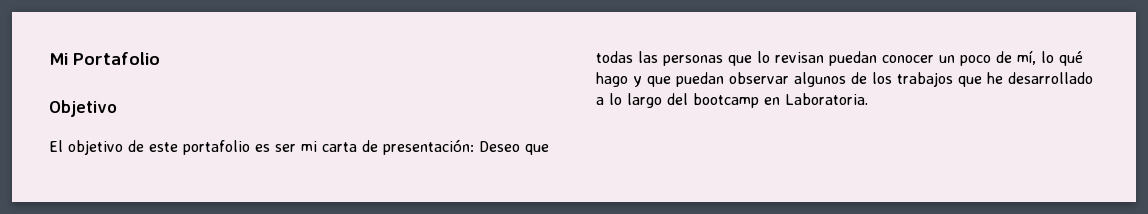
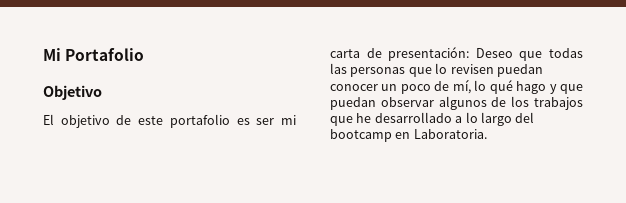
[775,52,824,63] revisan -> [450,64,494,74] revisen

